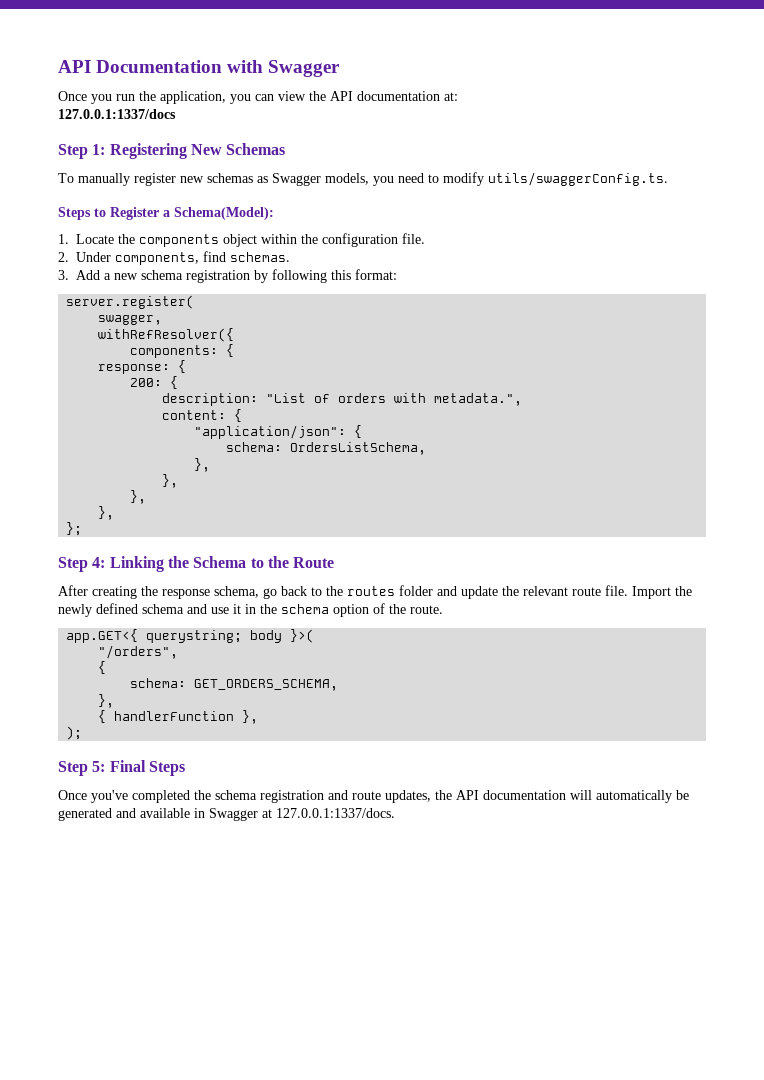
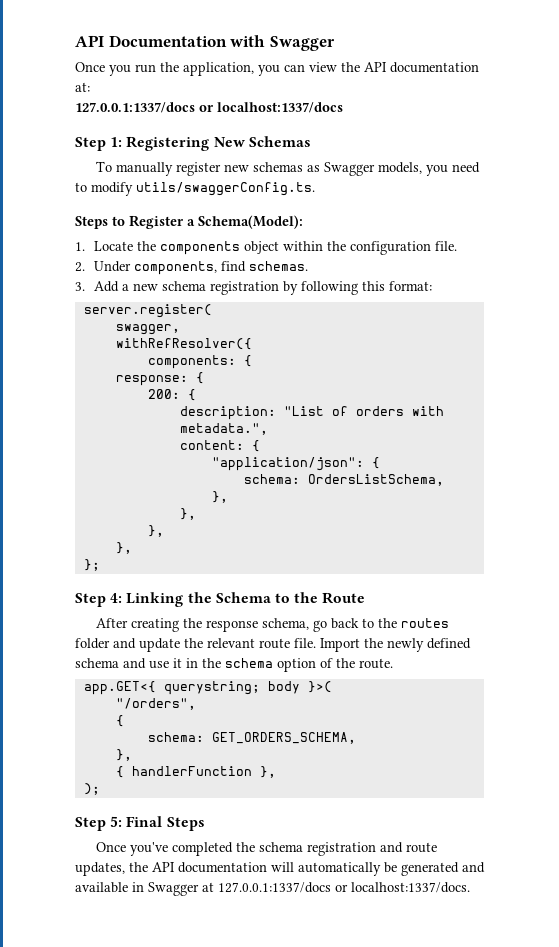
(176, 114) none -> [199,102,343,113] or localhost:1337/docs
[276,808,395,818] 127.0.0.1:1337/docs. -> [218,882,470,893] 127.0.0.1:1337/docs or localhost:1337/docs.

